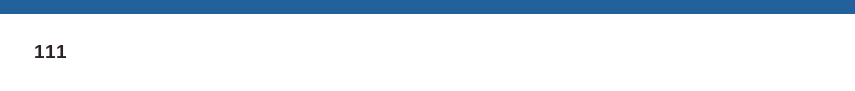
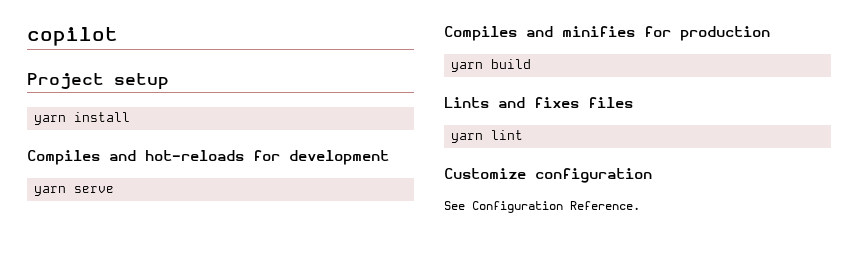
[34,45,67,58] 111 -> [27,27,118,46] [27,73,169,90] [34,112,131,125] [27,150,389,165] [34,186,115,196] [444,26,770,41] [451,59,532,72] [444,97,633,108] [451,130,524,143] [444,168,652,183] [444,201,640,213] copilot // Project setup // yarn install // Compiles and hot-reloads for development // yarn serve // Compiles and minifies for production // yarn build // Lints and fixes files // yarn lint // Customize configuration // See Configuration Reference.

